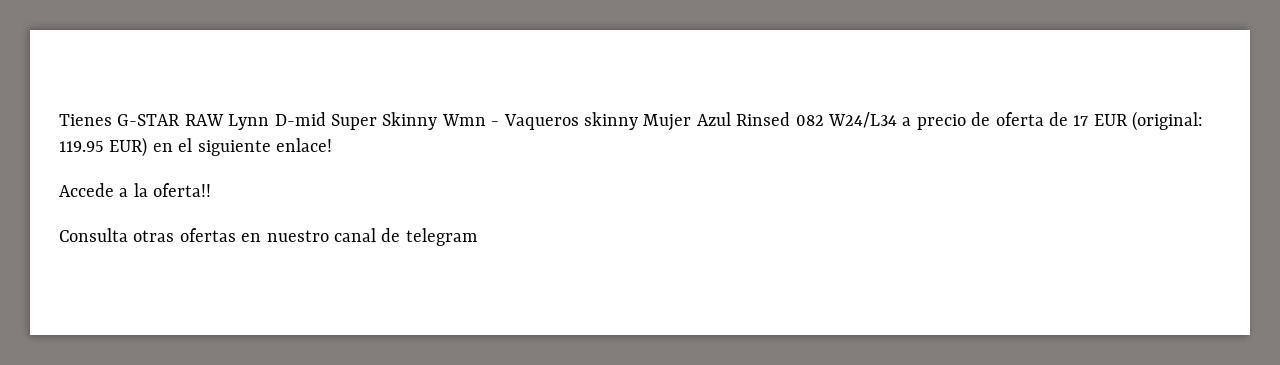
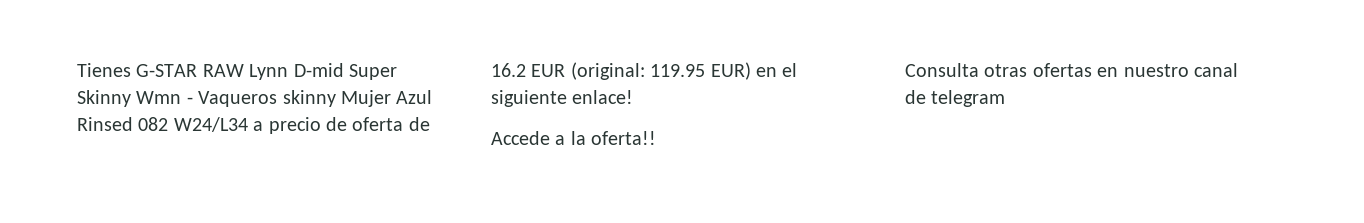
[1073,115,1089,126] 17 -> [491,63,526,77] 16.2

